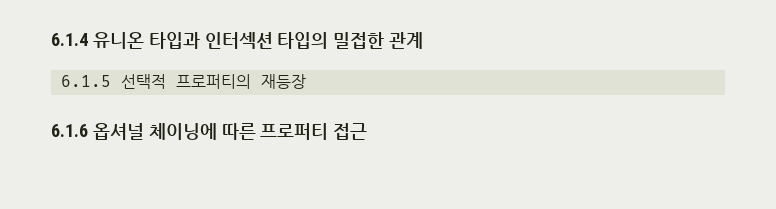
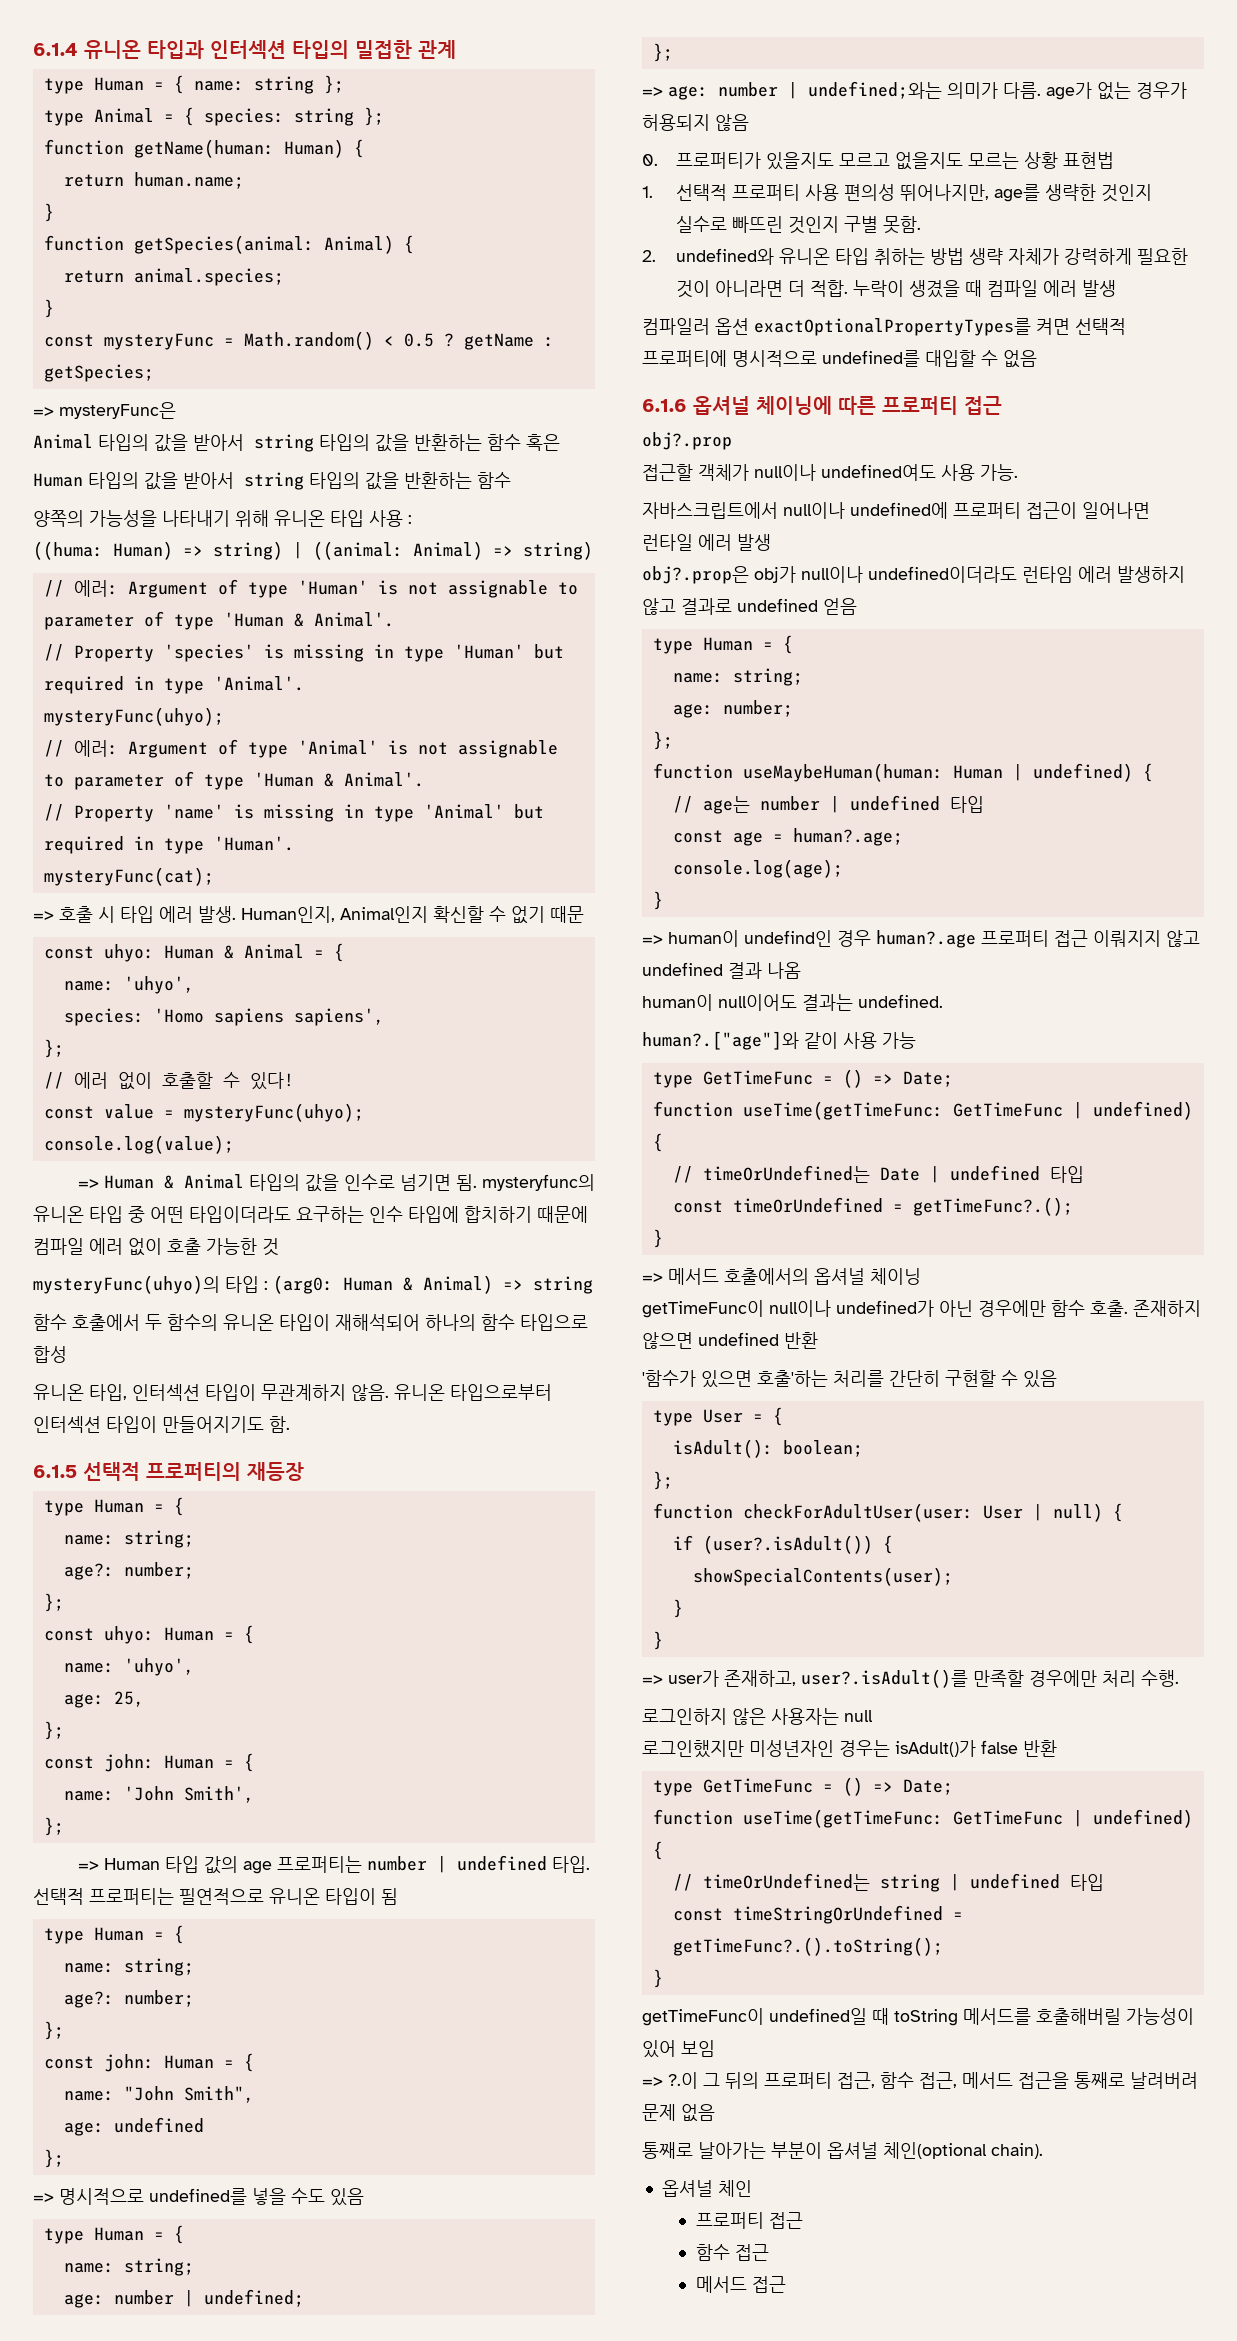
[60,74,306,89] 6.1.5 선택적 프로퍼티의 재등장 -> [43,75,344,94] [43,107,384,126] [43,139,364,158] [63,172,244,189] [43,203,54,222] [43,235,414,254] [63,268,284,286] [43,299,54,318] [43,331,554,350] [43,364,154,382] [33,402,176,419] [33,434,560,452] [33,472,511,490] [33,510,412,527] [33,541,593,560] [43,579,578,598] [43,611,394,630] [43,644,564,662] [43,676,304,694] [43,707,224,726] [43,739,558,758] [43,771,424,790] [43,804,544,822] [43,836,294,854] [43,867,214,886] [33,906,584,924] [43,943,344,962] [63,976,194,994] [63,1008,384,1026] [43,1039,64,1058] [43,1072,294,1090] [43,1103,364,1122] [43,1135,234,1154] [77,1174,595,1192] [33,1206,588,1223] [33,1238,279,1256] [33,1275,593,1294] [33,1314,588,1331] [33,1346,67,1363] [33,1384,552,1401] [33,1416,290,1433] [33,1462,304,1481] [43,1497,184,1516] [63,1530,194,1548] [63,1562,194,1580] [43,1593,64,1612] [43,1625,254,1644] [63,1658,194,1676] [63,1691,144,1708] [43,1721,64,1740] [43,1753,254,1772] [63,1786,254,1803] [43,1817,64,1836] [77,1855,590,1874] [33,1888,398,1905] [43,1925,184,1944] [63,1958,194,1976] [63,1990,194,2008] [43,2021,64,2040] [43,2053,254,2072] [63,2086,254,2103] [63,2117,204,2136] [43,2149,64,2168] [33,2188,364,2206] [43,2225,184,2244] [63,2258,194,2276] [63,2289,304,2308] [652,43,673,62] [642,81,1187,100] [642,114,749,131] [642,152,1114,170] [642,184,1152,202] [675,216,921,234] [642,248,1188,265] [675,280,1116,298] [642,318,1126,336] [642,350,1037,368] type Human = { name: string }; // type Animal = { species: string }; // function getName(human: Human) { // return human.name; // } // function getSpecies(animal: Animal) { // return animal.species; // } // const mysteryFunc = Math.random() < 0.5 ? getName : getSpecies; // => mysteryFunc은 // Animal 타입의 값을 받아서 string 타입의 값을 반환하는 함수 혹은 // Human 타입의 값을 받아서 string 타입의 값을 반환하는 함수 // 양쪽의 가능성을 나타내기 위해 유니온 타입 사용 : // ((huma: Human) => string) | ((animal: Animal) => string) // // 에러: Argument of type 'Human' is not assignable to parameter of type 'Human & Animal'. // // Property 'species' is missing in type 'Human' but required in type 'Animal'. // mysteryFunc(uhyo); // // 에러: Argument of type 'Animal' is not assignable to parameter of type 'Human & Animal'. // // Property 'name' is missing in type 'Animal' but required in type 'Human'. // mysteryFunc(cat); // => 호출 시 타입 에러 발생. Human인지, Animal인지 확신할 수 없기 때문 // const uhyo: Human & Animal = { // name: 'uhyo', // species: 'Homo sapiens sapiens', // }; // // 에러 없이 호출할 수 있다! // const value = mysteryFunc(uhyo); // console.log(value); // => Human & Animal 타입의 값을 인수로 넘기면 됨. mysteryfunc의 유니온 타입 중 어떤 타입이더라도 요구하는 인수 타입에 합치하기 때문에 컴파일 에러 없이 호출 가능한 것 // mysteryFunc(uhyo)의 타입 : (arg0: Human & Animal) => string // 함수 호출에서 두 함수의 유니온 타입이 재해석되어 하나의 함수 타입으로 합성 // 유니온 타입, 인터섹션 타입이 무관계하지 않음. 유니온 타입으로부터 인터섹션 타입이 만들어지기도 함. // 6.1.5 선택적 프로퍼티의 재등장 // type Human = { // name: string; // age?: number; // }; // const uhyo: Human = { // name: 'uhyo', // age: 25, // }; // const john: Human = { // name: 'John Smith', // }; // => Human 타입 값의 age 프로퍼티는 number | undefined 타입. 선택적 프로퍼티는 필연적으로 유니온 타입이 됨 // type Human = { // name: string; // age?: number; // }; // const john: Human = { // name: "John Smith", // age: undefined // }; // => 명시적으로 undefined를 넣을 수도 있음 // type Human = { // name: string; // age: number | undefined; // }; // => age: number | undefined;와는 의미가 다름. age가 없는 경우가 허용되지 않음 // 0. 프로퍼티가 있을지도 모르고 없을지도 모르는 상황 표현법 // 1. 선택적 프로퍼티 사용 편의성 뛰어나지만, age를 생략한 것인지 실수로 빠뜨린 것인지 구별 못함. // 2. undefined와 유니온 타입 취하는 방법 생략 자체가 강력하게 필요한 것이 아니라면 더 적합. 누락이 생겼을 때 컴파일 에러 발생 // 컴파일러 옵션 exactOptionalPropertyTypes를 켜면 선택적 프로퍼티에 명시적으로 undefined를 대입할 수 없음
(368, 131) none -> [642,432,732,450] [642,464,1018,481] [642,502,1150,519] [642,534,771,551] [642,566,1185,584] [642,598,857,615] [652,635,793,654] [672,668,803,686] [672,700,793,718] [652,731,673,750] [652,763,1153,782] [672,795,984,814] [672,828,903,846] [672,859,843,878] [652,891,663,910] [642,930,1200,948] [642,962,801,979] [642,994,943,1011] [642,1031,916,1050] [652,1069,953,1088] [652,1101,1193,1120] [652,1133,663,1152] [672,1165,1084,1183] [672,1197,1073,1216] [652,1229,663,1248] [642,1268,921,1285] [642,1300,1201,1318] [642,1332,818,1349] [642,1370,1057,1388] [652,1407,783,1426] [672,1439,863,1458] [652,1471,673,1490] [652,1503,1123,1522] [672,1535,893,1554] [692,1567,953,1586] [672,1599,683,1618] [652,1631,663,1650] [642,1669,1179,1688] [642,1708,873,1725] [642,1740,1057,1758] [652,1777,953,1796] [652,1809,1193,1828] [652,1841,663,1860] [672,1873,1104,1892] [672,1905,963,1924] [672,1937,943,1956] [652,1969,663,1988] [642,2008,1194,2026] [642,2040,715,2058] [642,2072,1198,2089] [642,2104,715,2122] [642,2142,1043,2159] [661,2180,752,2197] [695,2212,803,2229] [695,2244,769,2261] [695,2276,786,2293] // obj?.prop // 접근할 객체가 null이나 undefined여도 사용 가능. // 자바스크립트에서 null이나 undefined에 프로퍼티 접근이 일어나면 런타일 에러 발생 // obj?.prop은 obj가 null이나 undefined이더라도 런타임 에러 발생하지 않고 결과로 undefined 얻음 // type Human = { // name: string; // age: number; // }; // function useMaybeHuman(human: Human | undefined) { // // age는 number | undefined 타입 // const age = human?.age; // console.log(age); // } // => human이 undefind인 경우 human?.age 프로퍼티 접근 이뤄지지 않고 undefined 결과 나옴 // human이 null이어도 결과는 undefined. // human?.["age"]와 같이 사용 가능 // type GetTimeFunc = () => Date; // function useTime(getTimeFunc: GetTimeFunc | undefined) { // // timeOrUndefined는 Date | undefined 타입 // const timeOrUndefined = getTimeFunc?.(); // } // => 메서드 호출에서의 옵셔널 체이닝 // getTimeFunc이 null이나 undefined가 아닌 경우에만 함수 호출. 존재하지 않으면 undefined 반환 // '함수가 있으면 호출'하는 처리를 간단히 구현할 수 있음 // type User = { // isAdult(): boolean; // }; // function checkForAdultUser(user: User | null) { // if (user?.isAdult()) { // showSpecialContents(user); // } // } // => user가 존재하고, user?.isAdult()를 만족할 경우에만 처리 수행. // 로그인하지 않은 사용자는 null // 로그인했지만 미성년자인 경우는 isAdult()가 false 반환 // type GetTimeFunc = () => Date; // function useTime(getTimeFunc: GetTimeFunc | undefined) { // // timeOrUndefined는 string | undefined 타입 // const timeStringOrUndefined = getTimeFunc?.().toString(); // } // getTimeFunc이 undefined일 때 toString 메서드를 호출해버릴 가능성이 있어 보임 // => ?.이 그 뒤의 프로퍼티 접근, 함수 접근, 메서드 접근을 통째로 날려버려 문제 없음 // 통째로 날아가는 부분이 옵셔널 체인(optional chain). // 옵셔널 체인 // 프로퍼티 접근 // 함수 접근 // 메서드 접근

